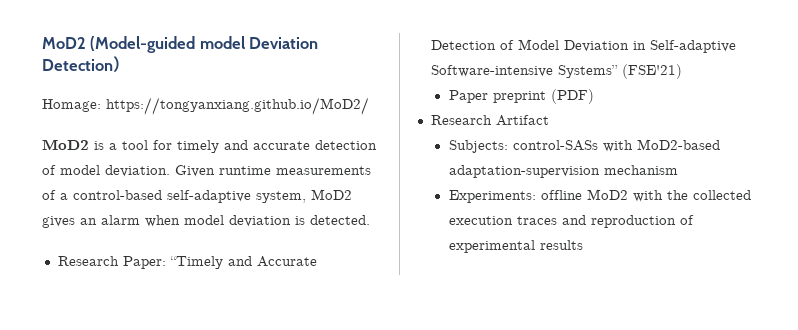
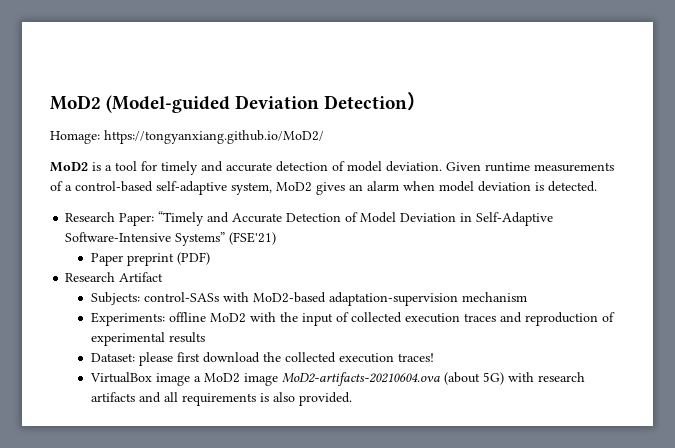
[199,36,245,49] model -> (231, 104) none
[649,40,736,53] [430,65,553,77] Self-adaptive Software-intensive -> [476,212,554,226] [65,232,172,242] Self-Adaptive Software-Intensive
(688, 195) none -> [301,312,349,326] input of
(583, 245) none -> [90,352,434,366] [89,372,585,386] [90,392,352,406] // Dataset: please first download the collected execution traces! // VirtualBox image a MoD2 image MoD2-artifacts-20210604.ova (about 5G) with research artifacts and all requirements is also provided.

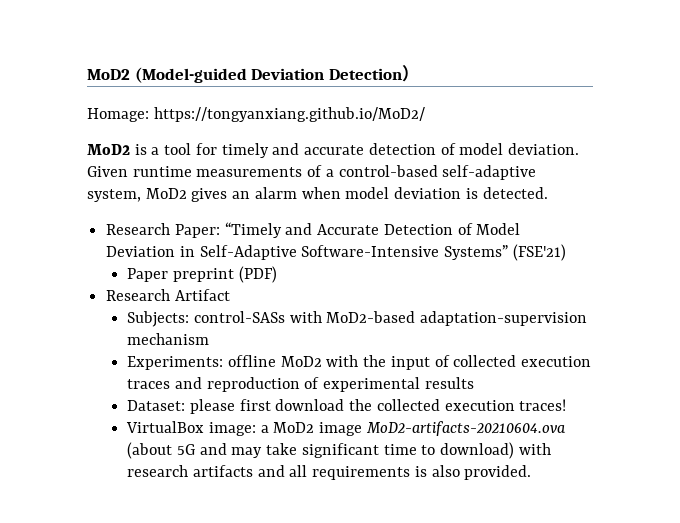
[155,373,190,386] image -> [209,422,257,436] image:
[482,372,504,385] 5G) -> [177,442,515,459] 5G and may take significant time to download)

